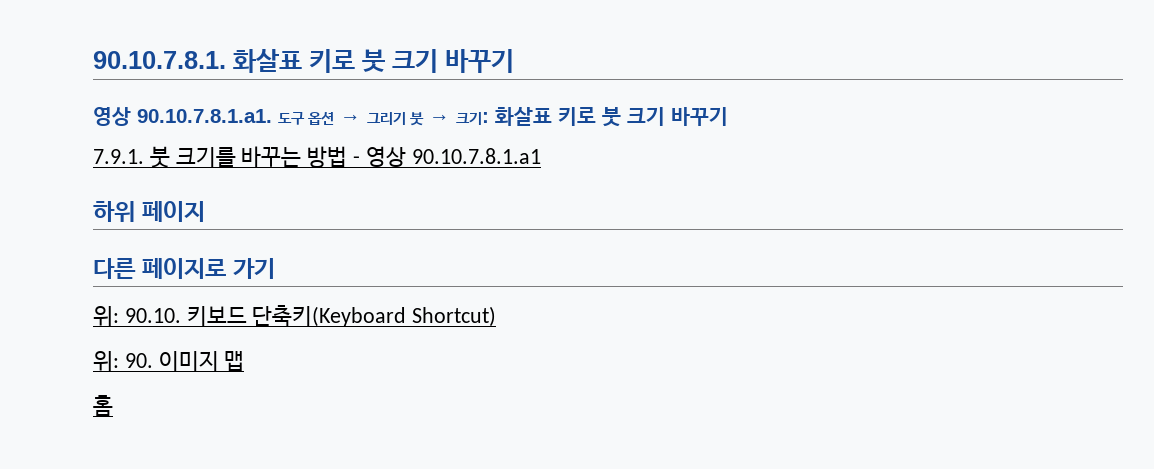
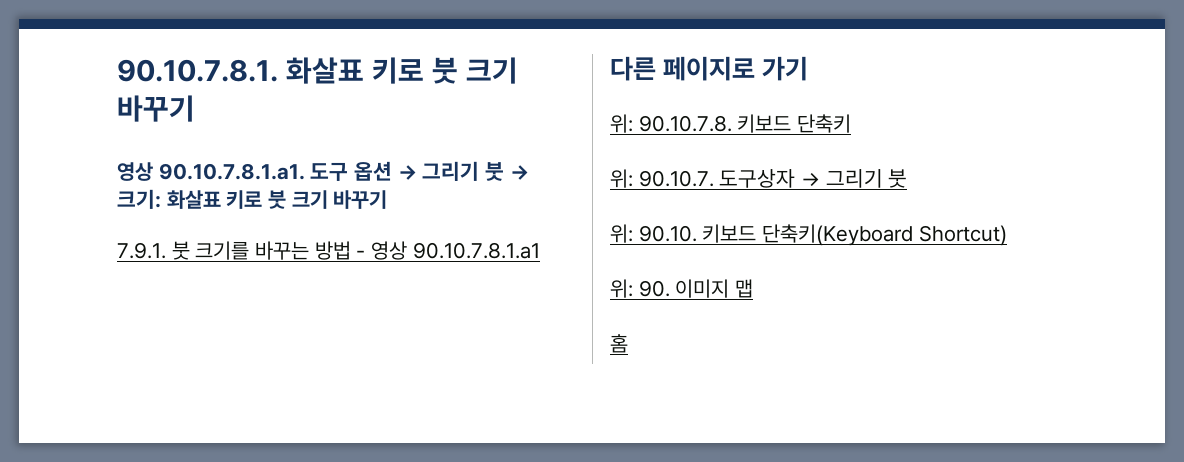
[93,201,205,222] // 하위 페이지 -> (540, 250) none
(275, 268) none -> [610,114,852,133] [610,169,908,188] // 위: 90.10.7.8. 키보드 단축키 // 위: 90.10.7. 도구상자 → 그리기 붓

